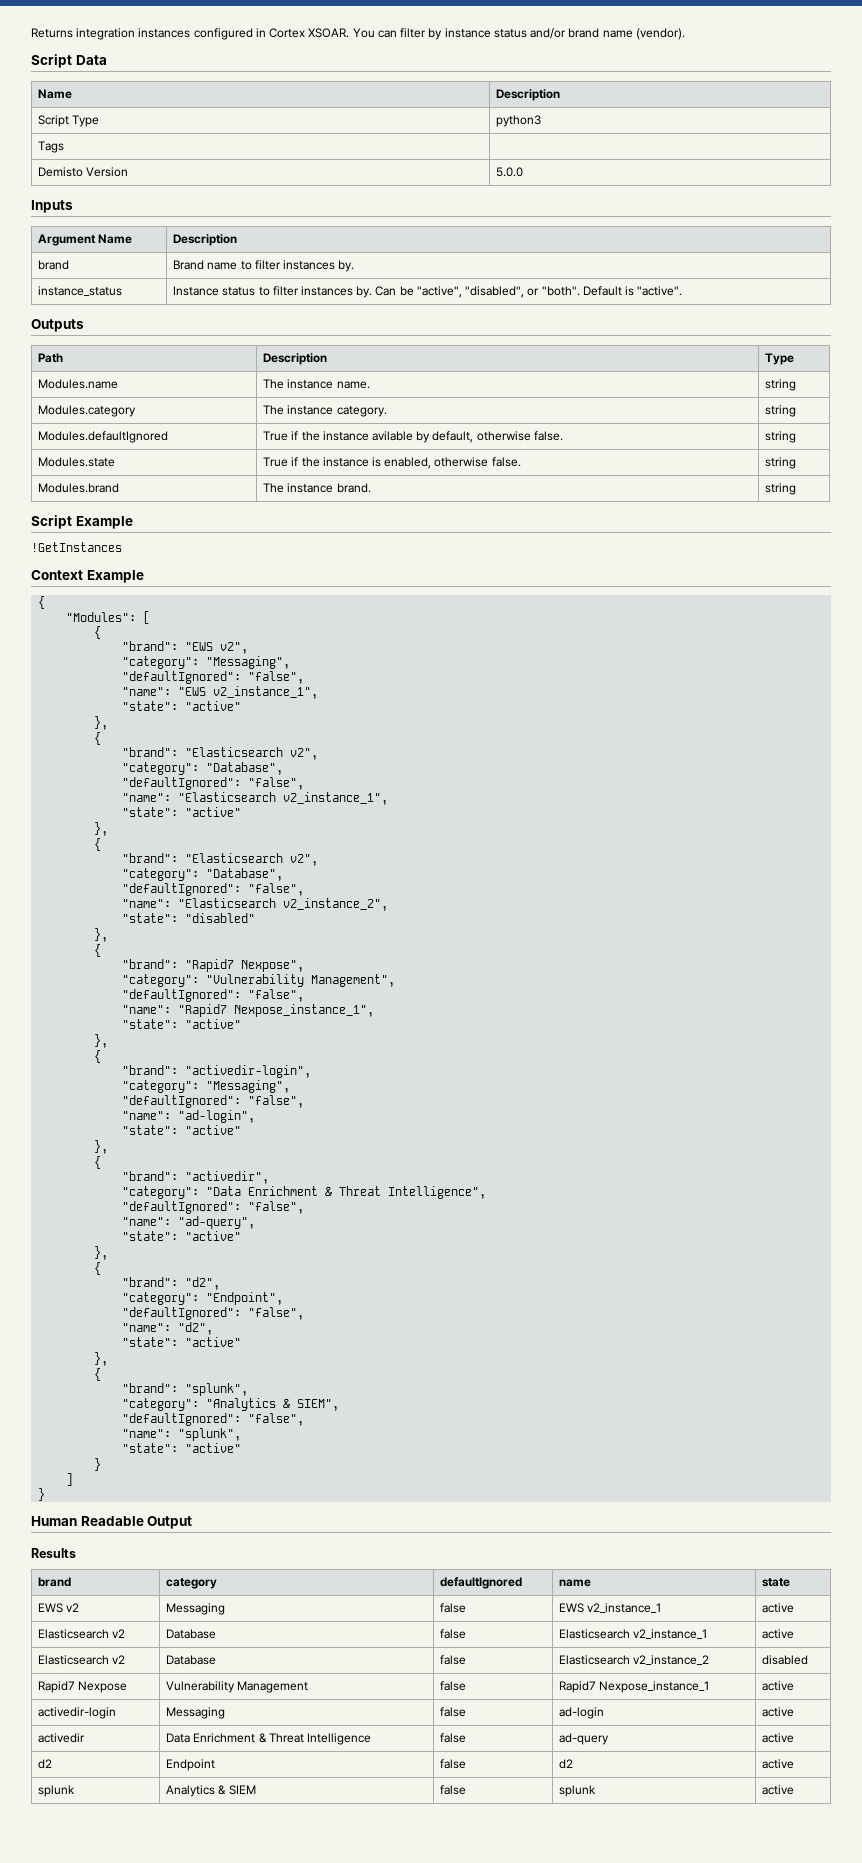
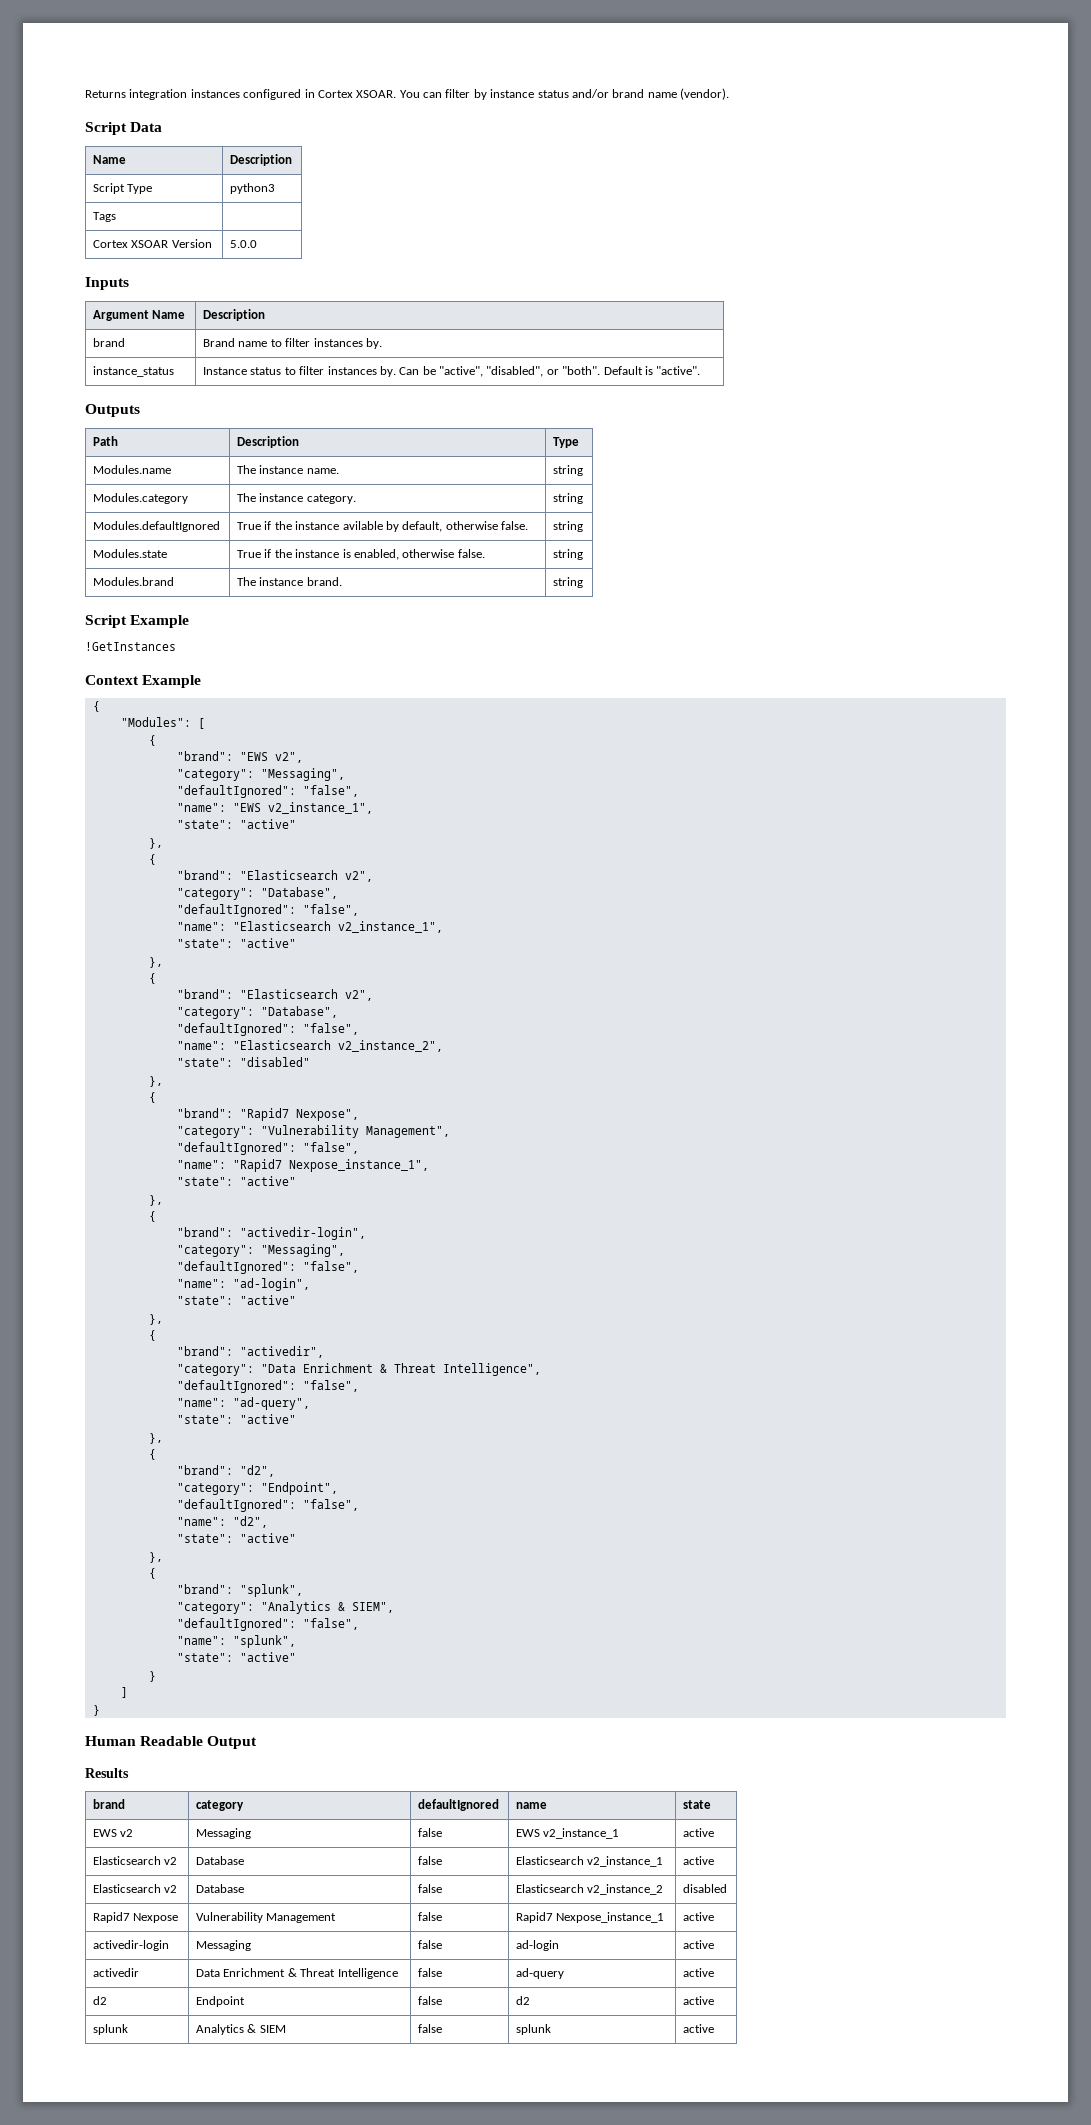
[38,167,84,177] Demisto -> [93,240,169,248] Cortex XSOAR

